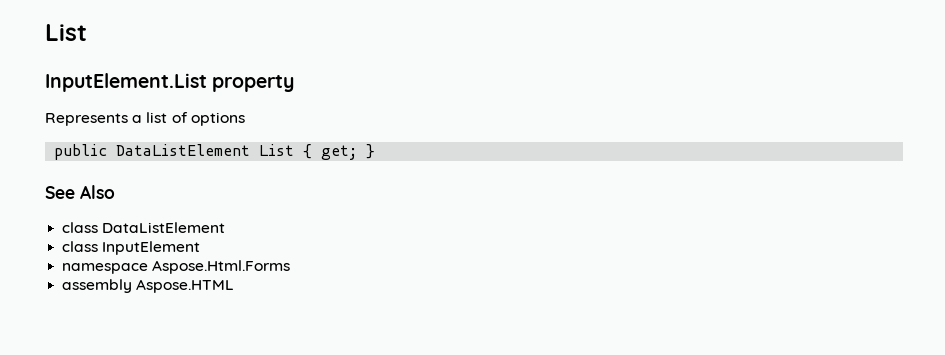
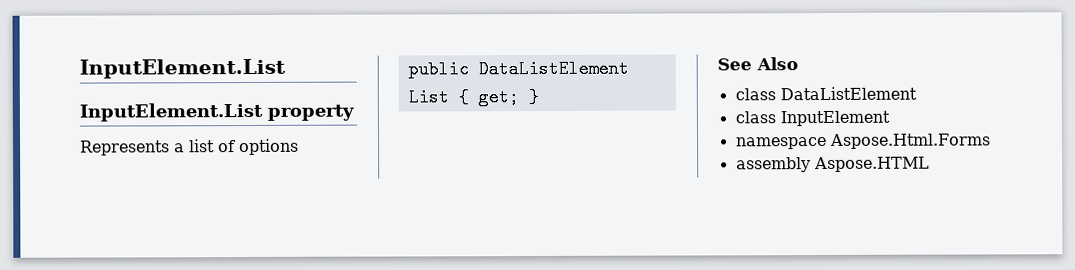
[45,24,87,41] List -> [79,58,286,79] InputElement.List

